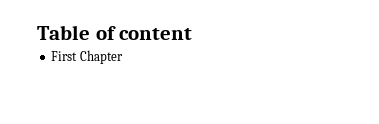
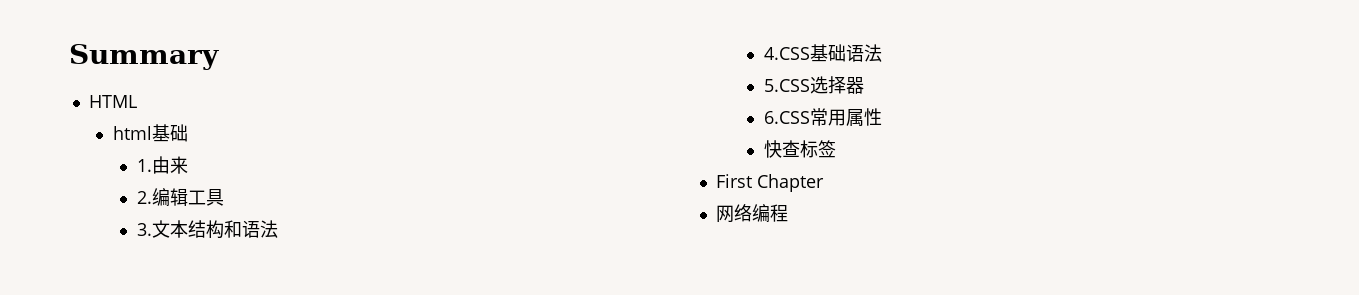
[37,25,193,40] Table of content -> [69,44,219,70] [88,95,137,108] [112,124,188,142] [136,156,188,174] [136,188,224,206] [136,220,278,239] [763,44,882,62] [763,76,864,94] [763,108,882,126] [763,140,836,158] Summary // HTML // html基础 // 1.由来 // 2.编辑工具 // 3.文本结构和语法 // 4.CSS基础语法 // 5.CSS选择器 // 6.CSS常用属性 // 快查标签
(123, 57) none -> [715,204,788,223] // 网络编程

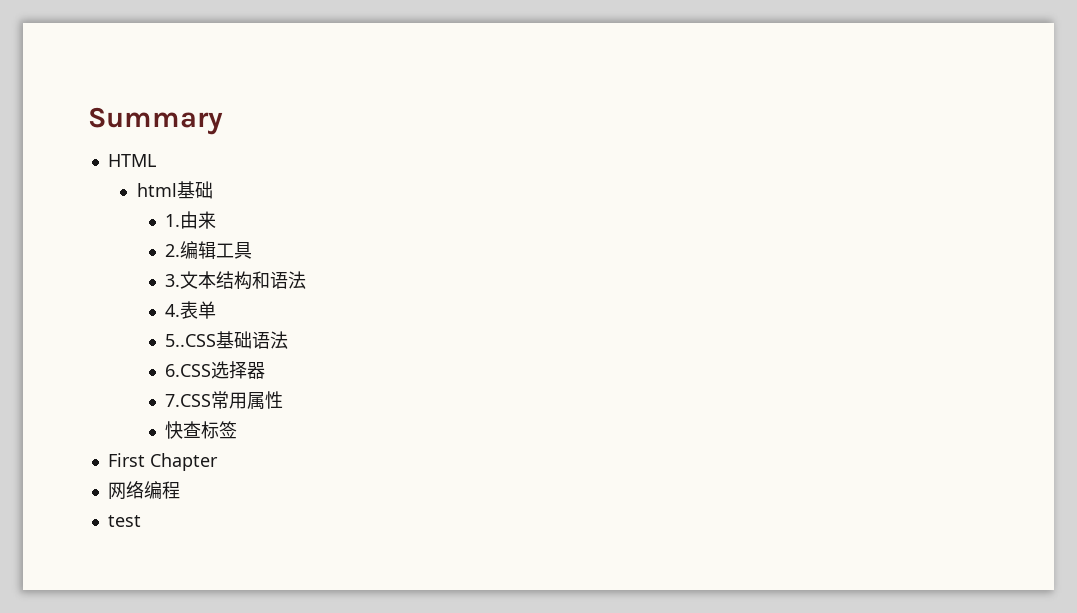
[763,47,810,60] 4.CSS -> [165,301,217,319] [165,334,217,347] 4.表单 // 5..CSS
[763,79,810,92] 5.CSS -> [165,364,212,377] 6.CSS
[763,111,810,124] 6.CSS -> [165,394,212,407] 7.CSS
(788, 213) none -> [107,515,141,527] // test

